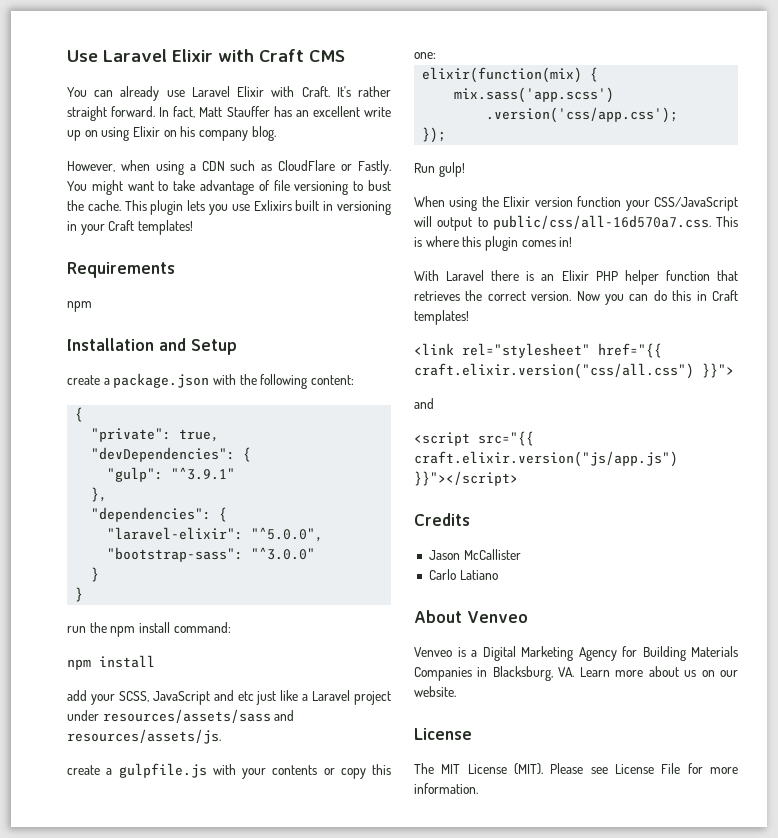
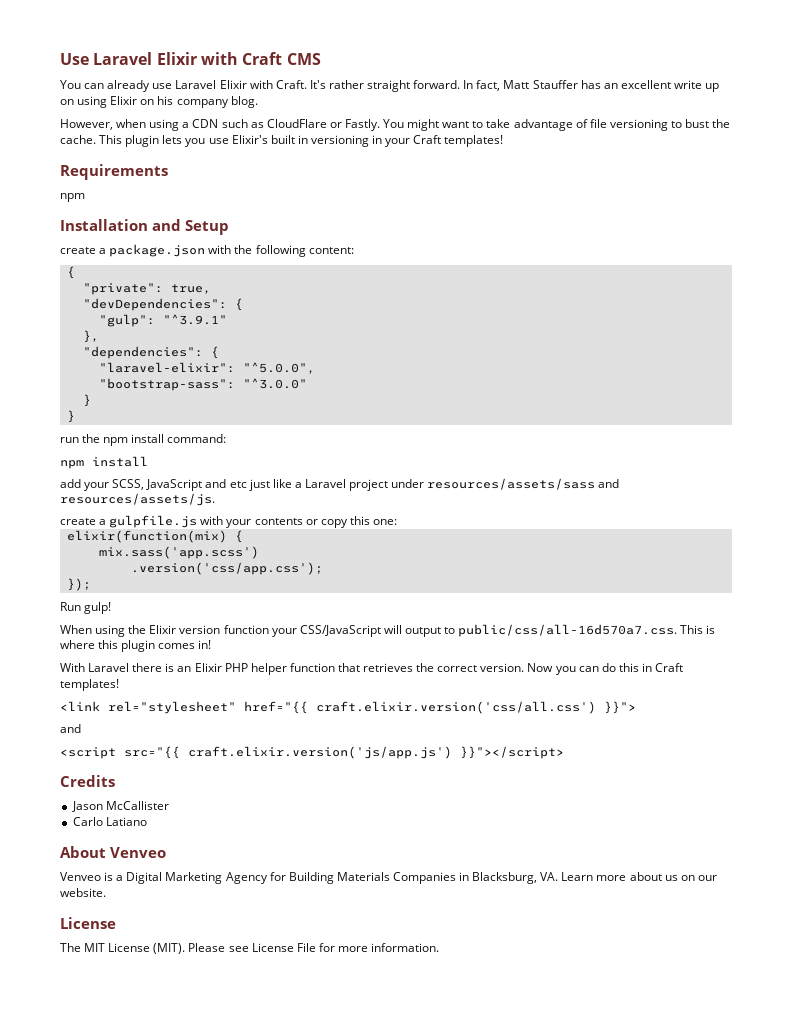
[253,200,292,211] Exlixirs -> [231,135,268,144] Elixir's
[414,363,694,379] craft.elixir.version("css/all.css") -> [316,701,596,714] craft.elixir.version('css/all.css')
[414,451,678,467] craft.elixir.version("js/app.js") -> [188,746,452,759] craft.elixir.version('js/app.js')

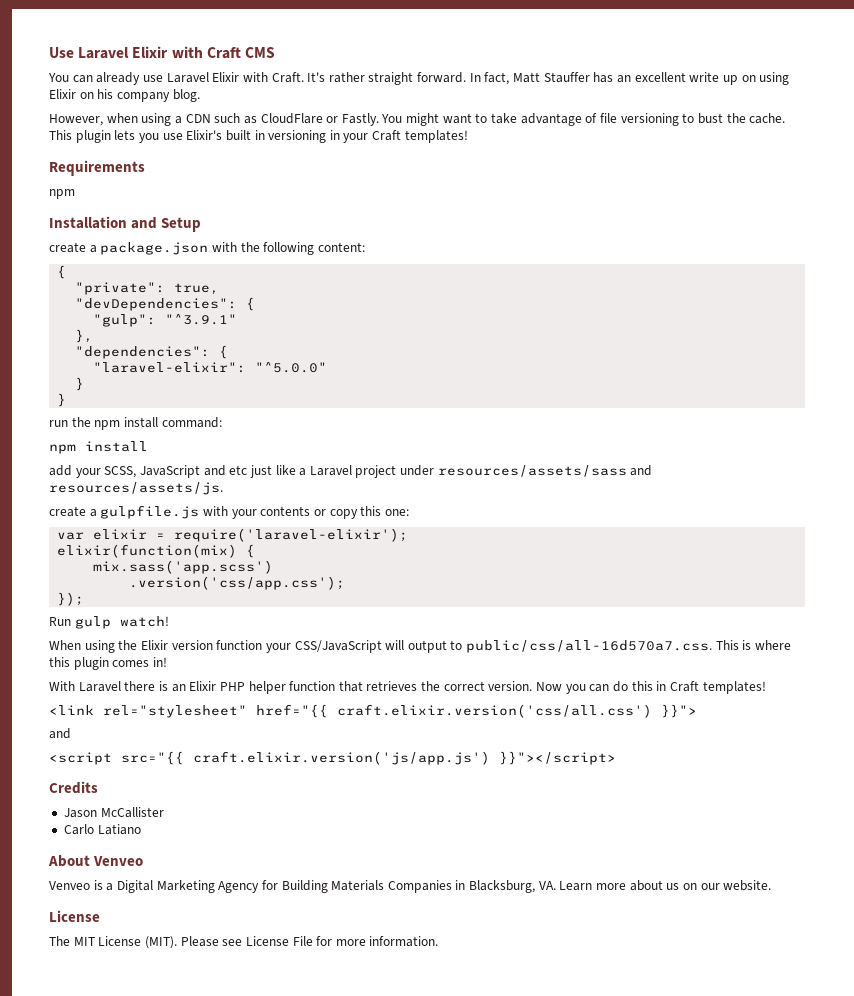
[242,362,315,374] [98,378,307,391] "^5.0.0", // "bootstrap-sass": "^3.0.0" -> [255,362,328,373] "^5.0.0"
(397, 522) none -> [57,528,409,542] // var elixir = require('laravel-elixir');
[84,602,112,614] gulp! -> [74,616,169,629] gulp watch!

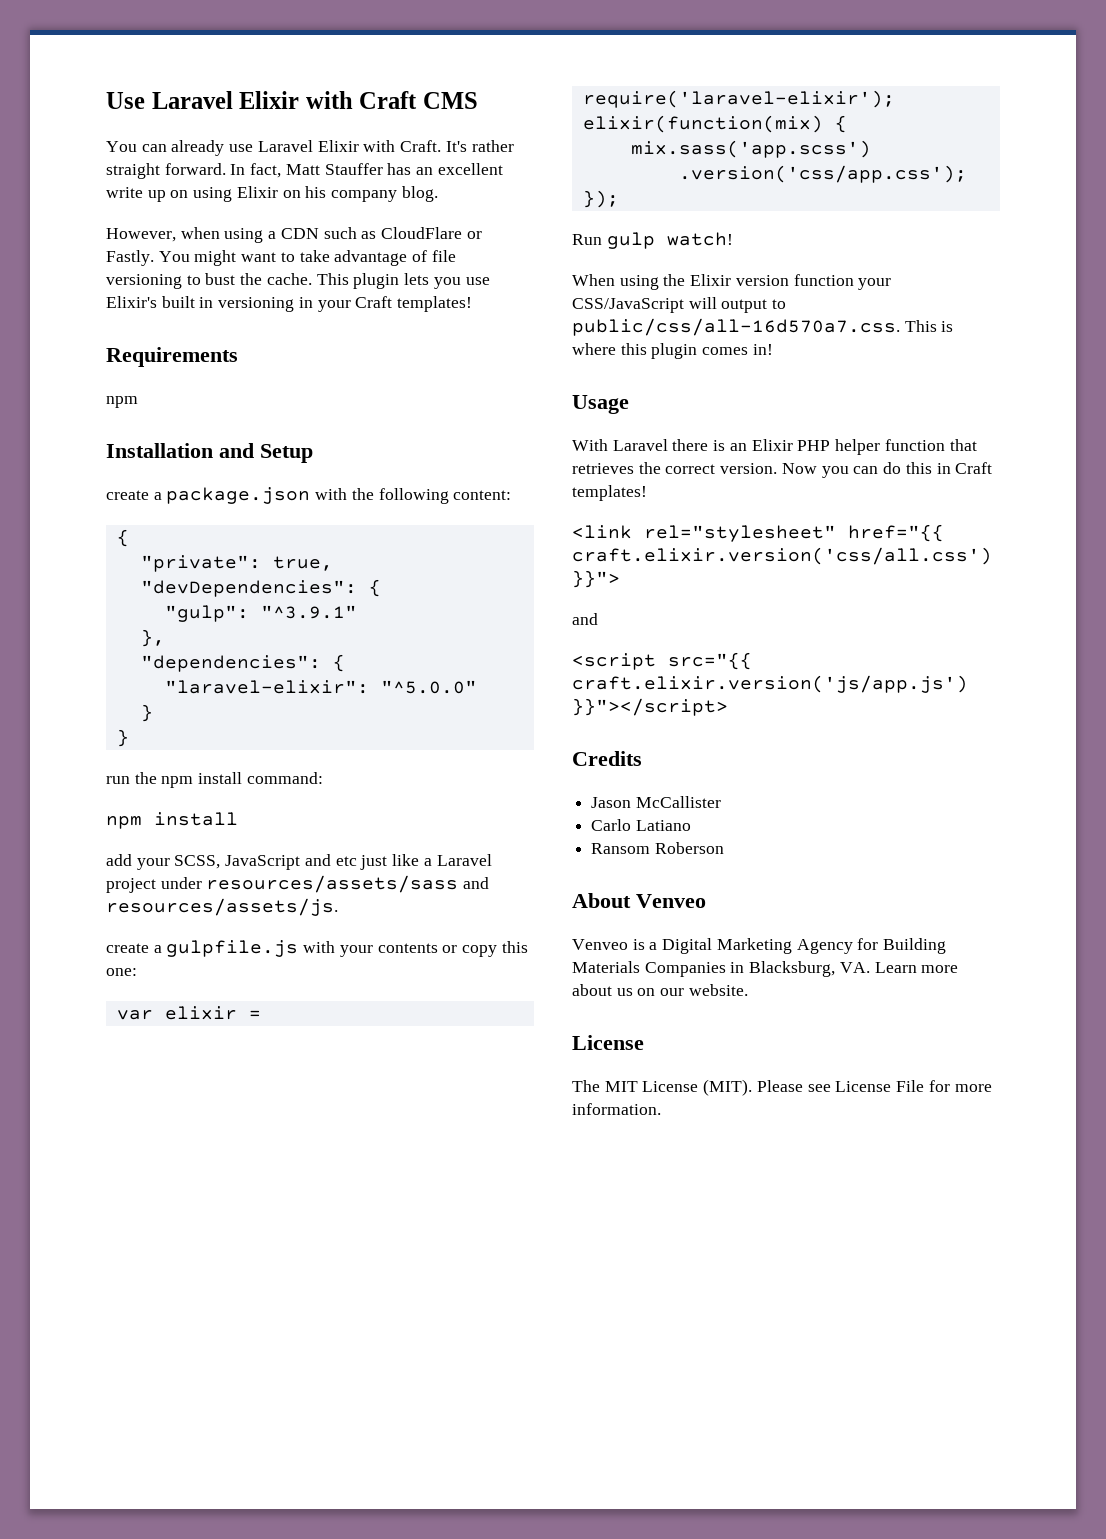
(167, 662) none -> [572,395,629,414] // Usage
(141, 829) none -> [591,842,724,854] // Ransom Roberson

